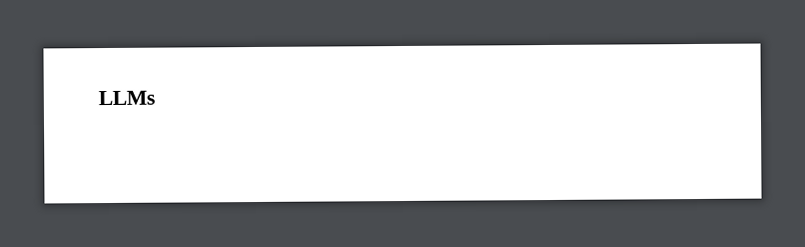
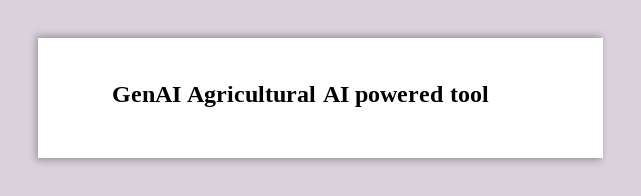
[98,90,155,106] LLMs -> [112,86,489,107] GenAI Agricultural AI powered tool

